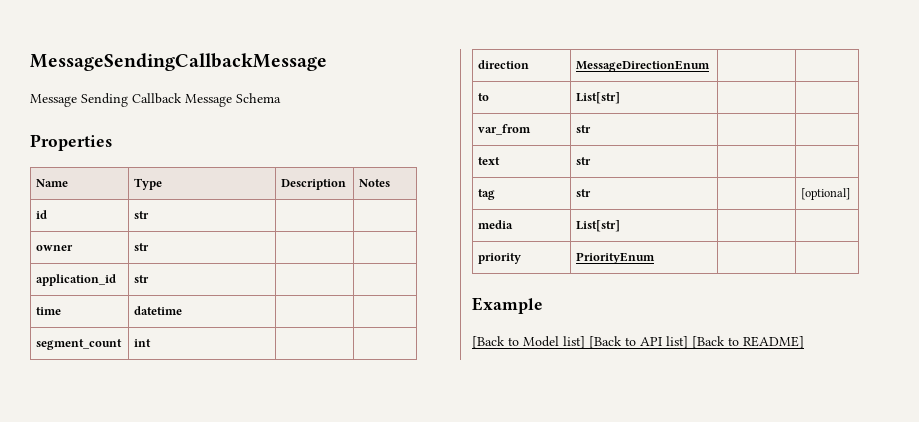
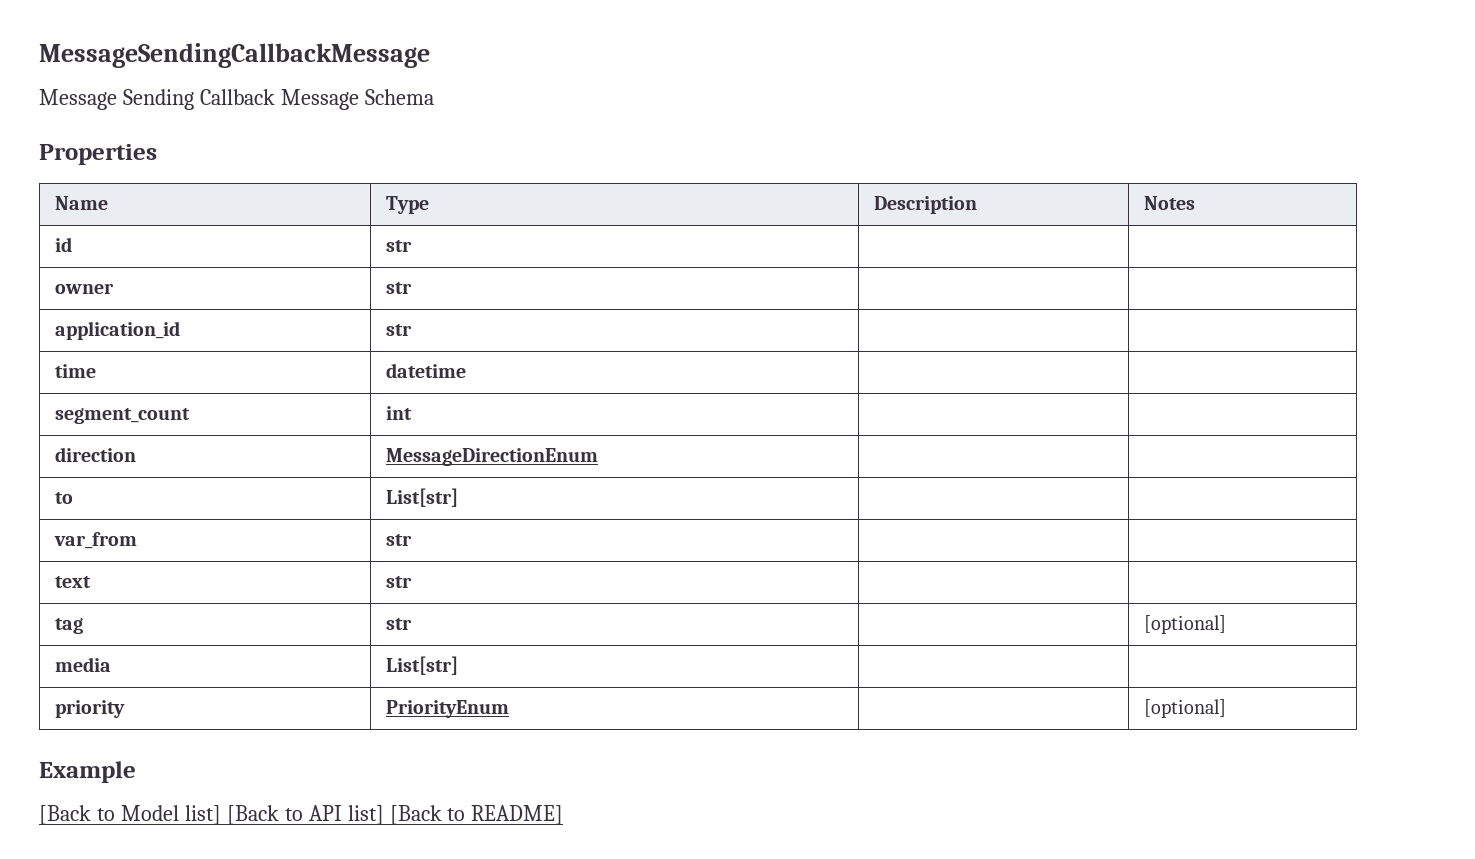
(656, 258) none -> [1143,699,1226,718] [optional]

